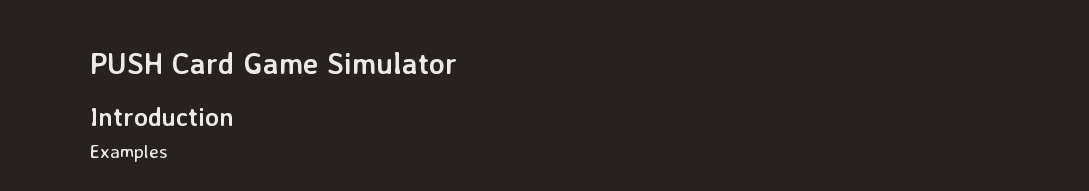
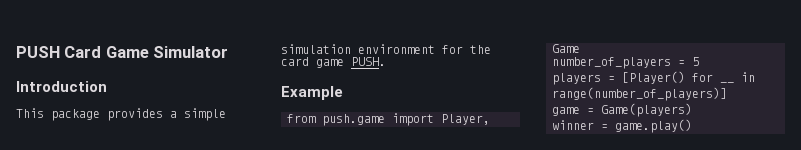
[90,145,168,162] Examples -> [16,108,226,121] [281,44,491,54] [281,57,386,68] [281,86,343,100] [287,113,490,126] [552,44,580,53] [552,57,699,69] [552,71,713,85] [720,82,734,83] [741,72,755,82] [552,87,727,101] [552,103,692,117] [552,119,692,133] This package provides a simple simulation environment for the card game PUSH. // Example // from push.game import Player, Game // number_of_players = 5 // players = [Player() for __ in range(number_of_players)] // game = Game(players) // winner = game.play()

